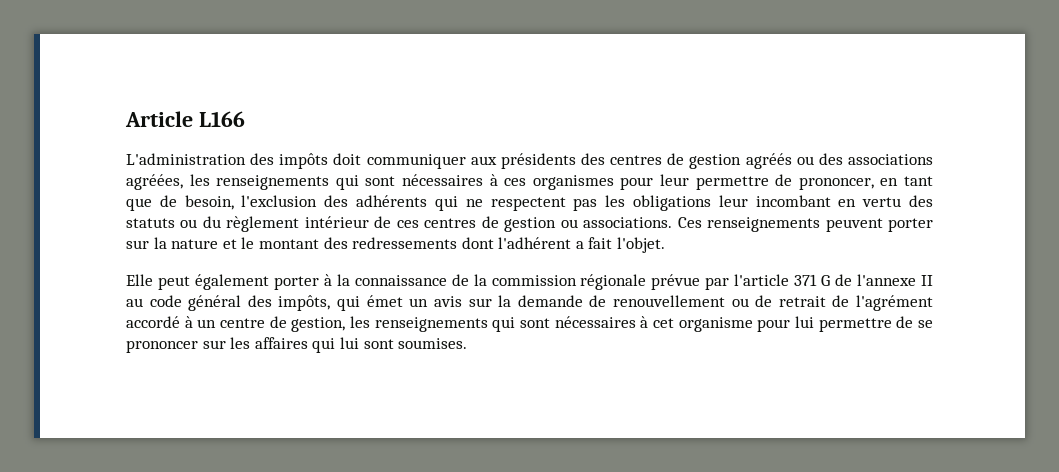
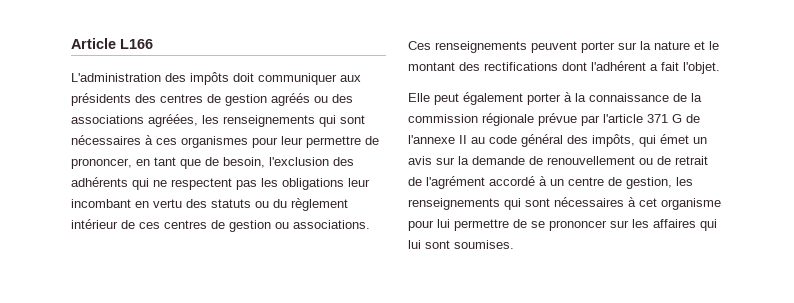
[352,237,458,249] redressements -> [484,62,558,71] rectifications

